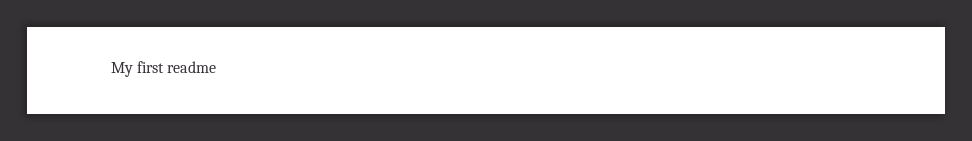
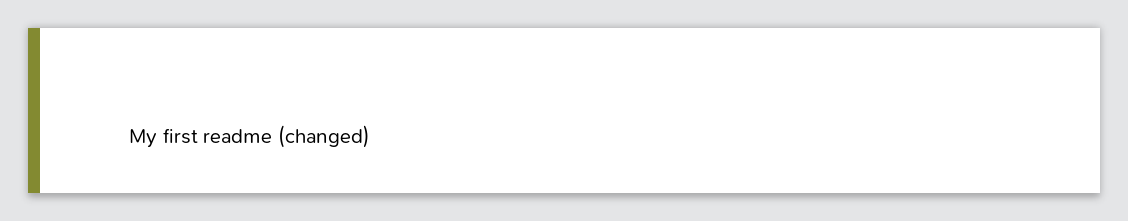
(217, 67) none -> [277,125,370,148] (changed)

